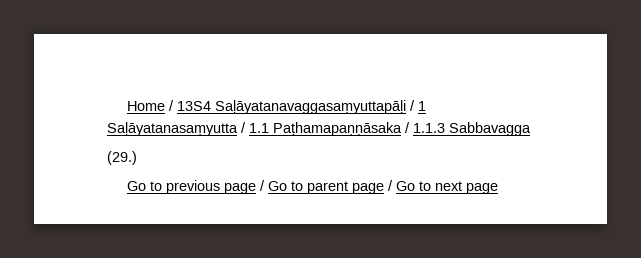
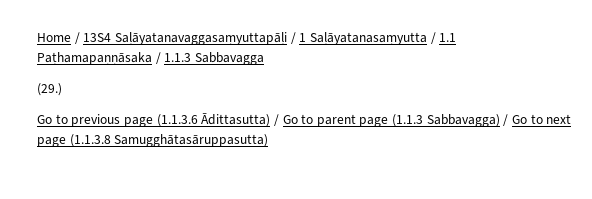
(256, 188) none -> [156,113,271,127] (1.1.3.6 Ādittasutta)
(384, 188) none -> [392,114,500,127] (1.1.3 Sabbavagga)
(498, 188) none -> [69,134,269,147] (1.1.3.8 Samugghātasāruppasutta)

